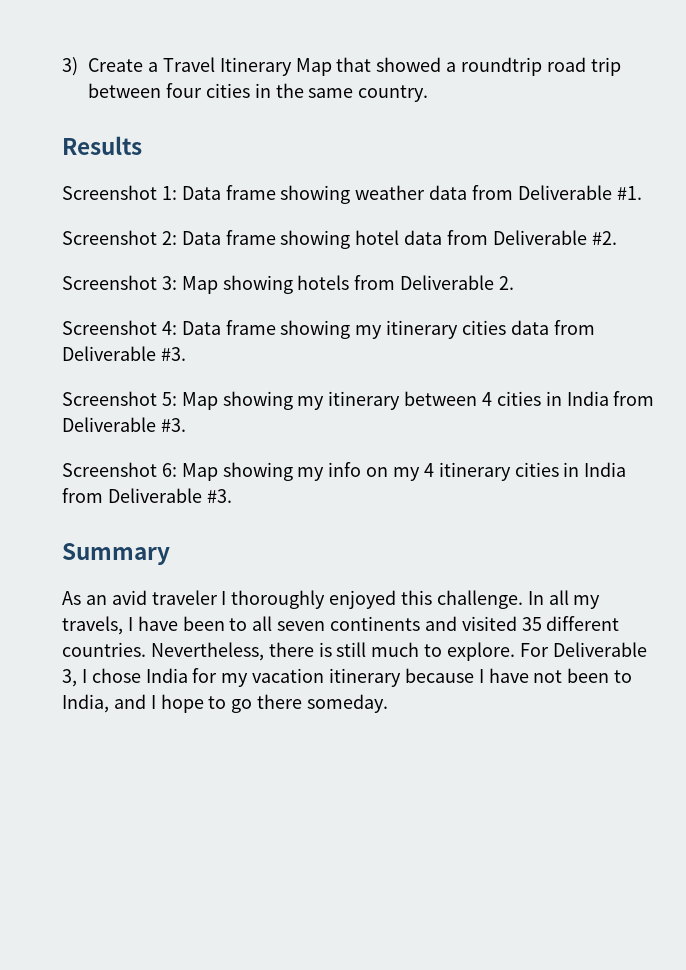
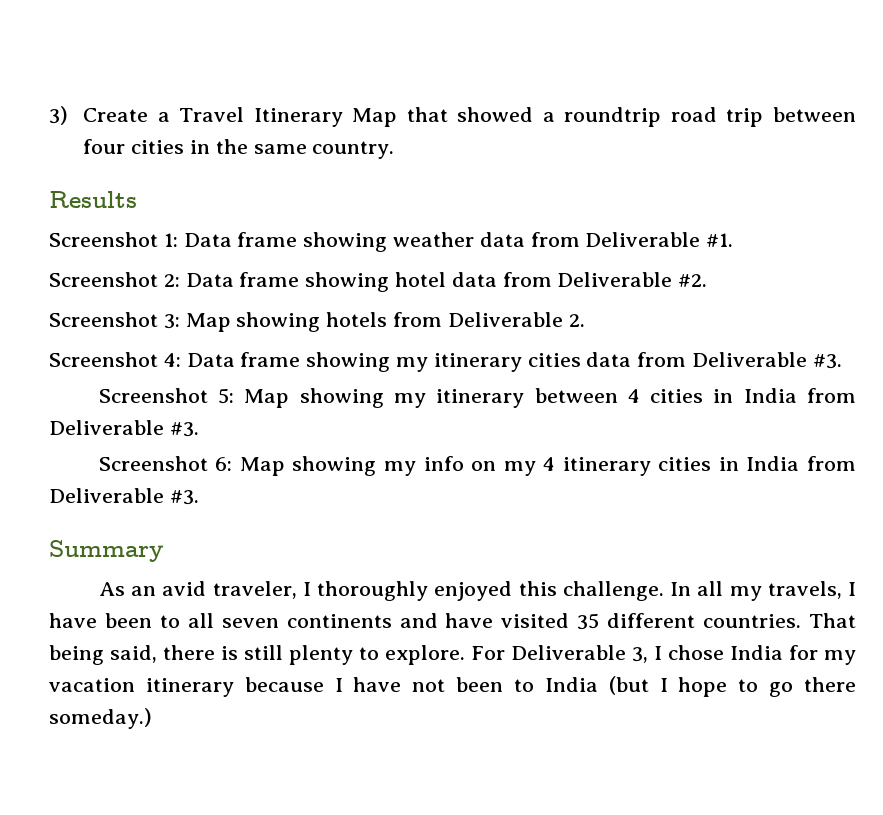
[151,590,218,605] traveler -> [212,581,297,599] traveler,
(457, 623) none -> [445,613,494,628] have
[150,642,264,661] Nevertheless, -> [808,613,856,628] [49,645,158,665] That being said,
[371,642,420,657] much -> [289,645,354,665] plenty
[62,694,146,713] India, and -> [544,676,649,695] India (but
[307,694,389,713] someday. -> [49,708,152,729] someday.)

